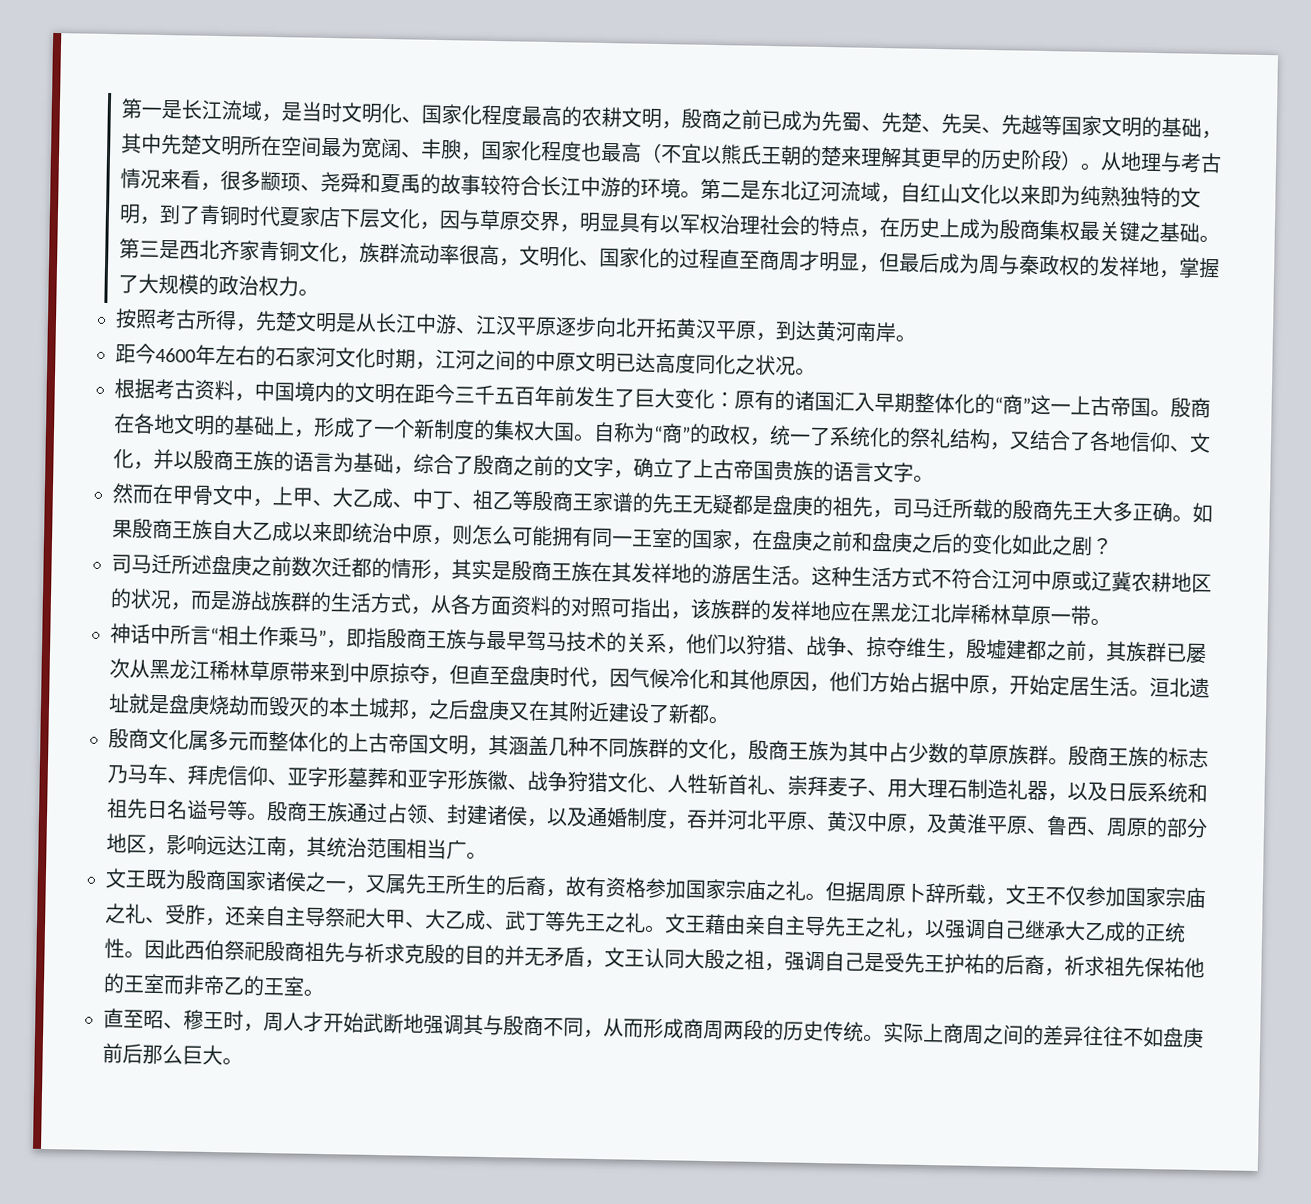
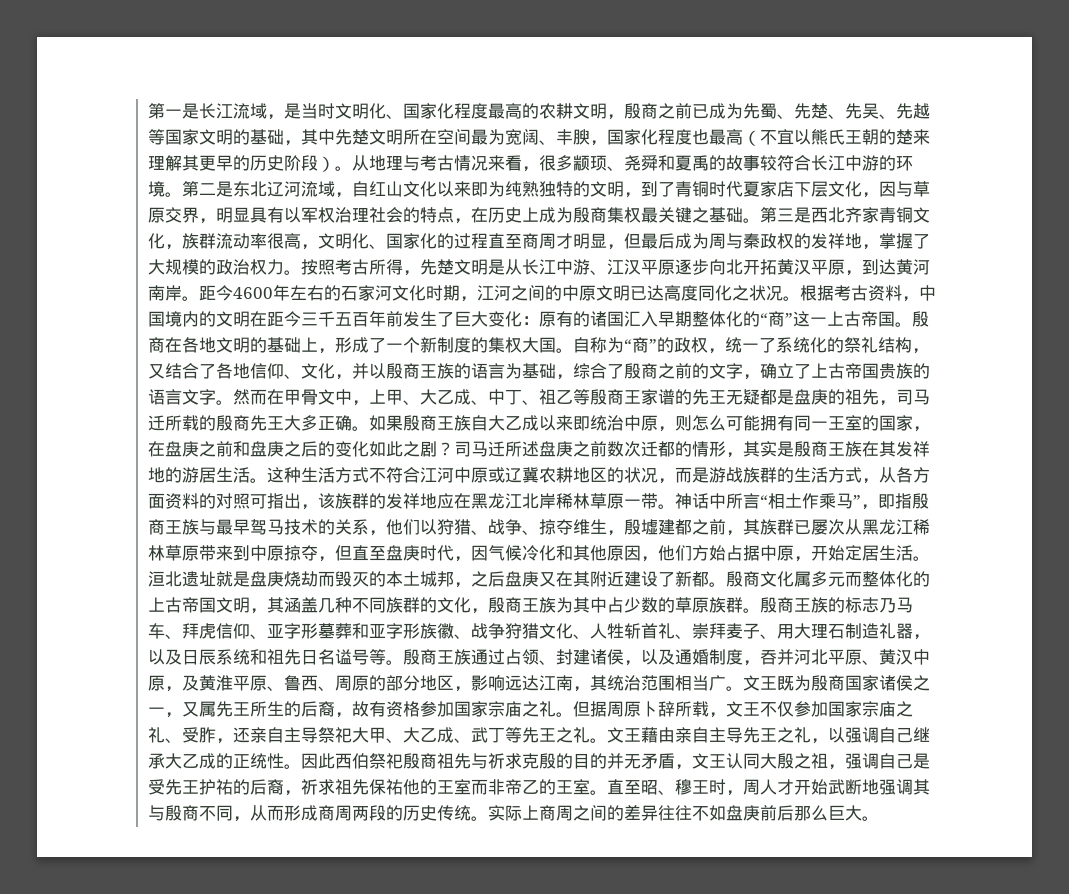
(319, 292) // -> (301, 272) none
(916, 338) // -> (199, 298) none
(816, 371) // -> (800, 298) none
(934, 479) // -> (233, 402) none
(1113, 546) // -> (454, 449) none
(1111, 622) // -> (675, 506) none
(729, 720) // -> (726, 584) none
(487, 855) // -> (743, 688) none
(324, 993) // -> (607, 792) none

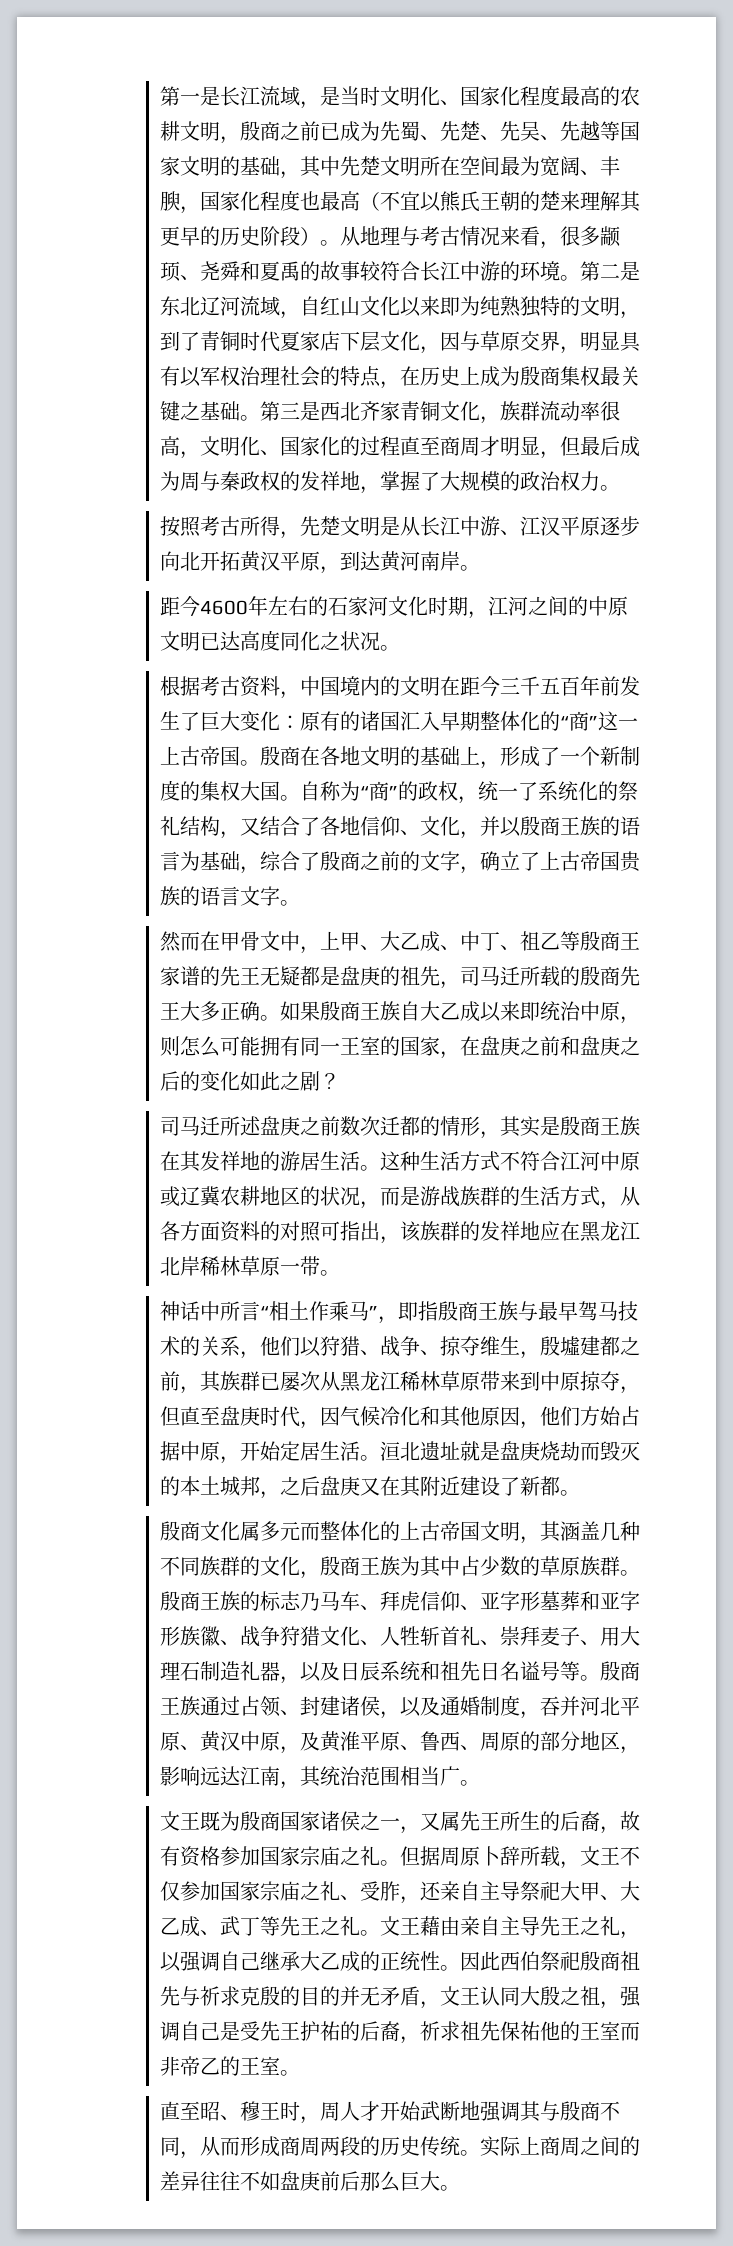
(301, 272) none -> (620, 488) //
(199, 298) none -> (480, 568) //
(800, 298) none -> (400, 648) //
(233, 402) none -> (300, 903) //
(454, 449) none -> (340, 1081) //
(675, 506) none -> (340, 1273) //
(726, 584) none -> (580, 1493) //
(743, 688) none -> (480, 1783) //
(607, 792) none -> (300, 2073) //

